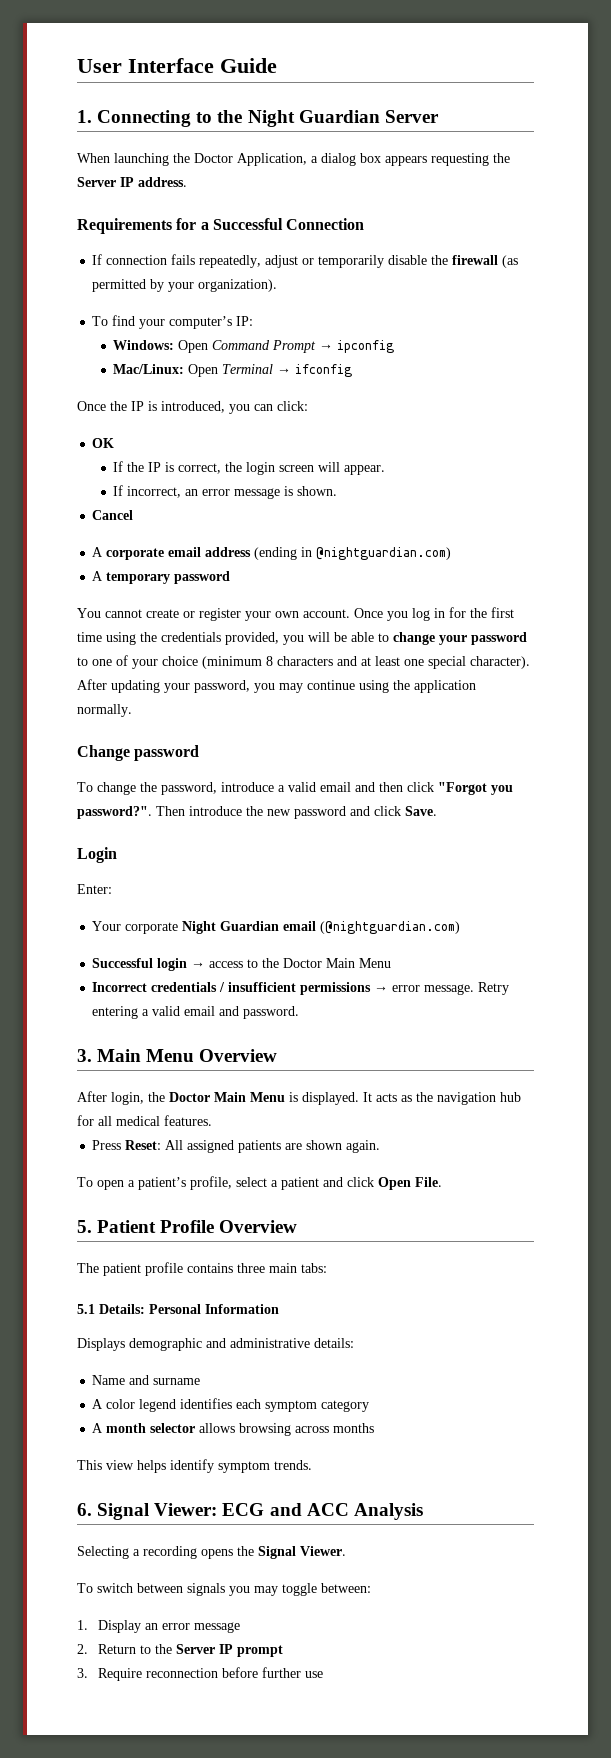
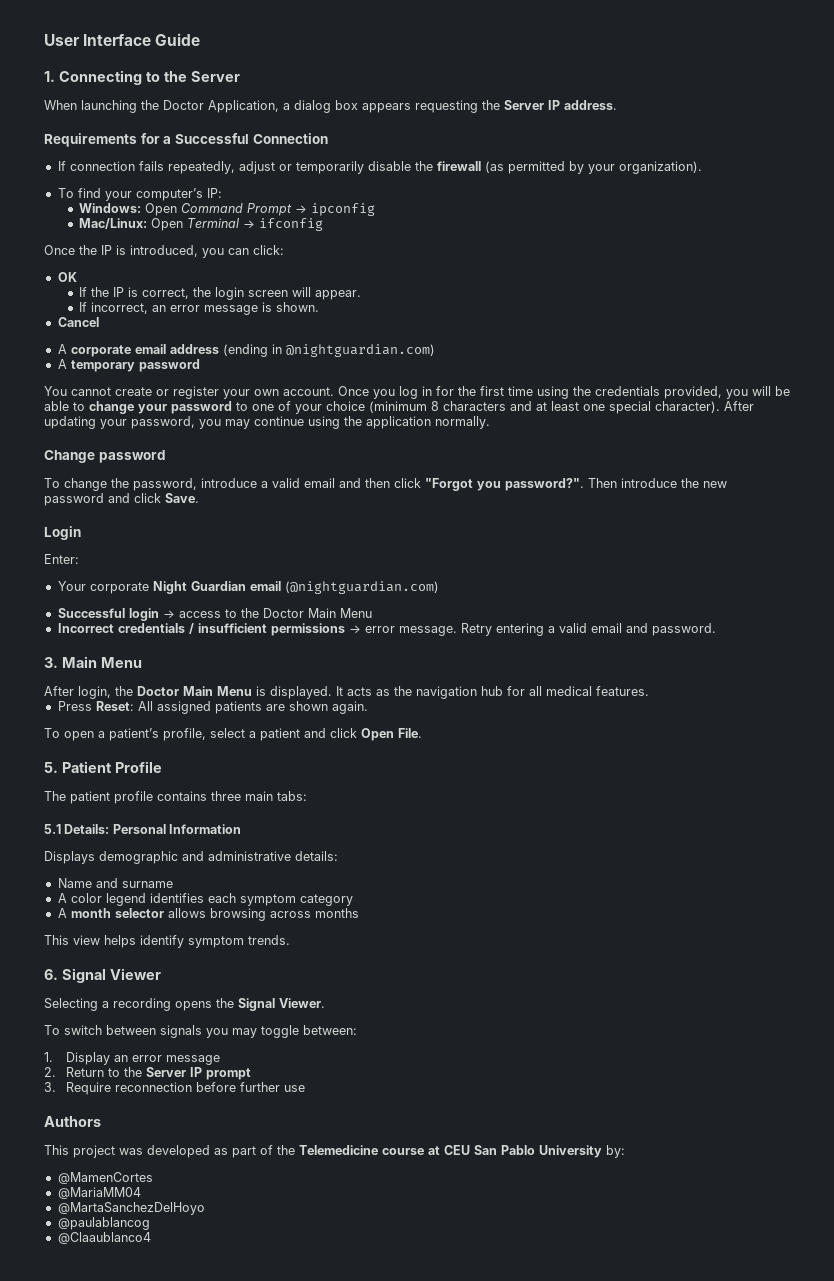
[247,110,380,127] Night Guardian -> (187, 76) none
[199,1049,278,1062] Overview -> (142, 662) none
[219,1220,298,1233] Overview -> (162, 767) none
[154,1503,423,1520] Viewer: ECG and ACC Analysis -> [109,968,161,980] Viewer
(324, 1674) none -> [44,1116,101,1127] [44,1145,625,1158] [57,1172,153,1184] [57,1187,141,1199] [57,1202,205,1215] [57,1217,150,1230] [57,1232,151,1244] // Authors // This project was developed as part of the Telemedicine course at CEU San Pablo University by: // @MamenCortes // @MariaMM04 // @MartaSanchezDelHoyo // @paulablancog // @Claaublanco4

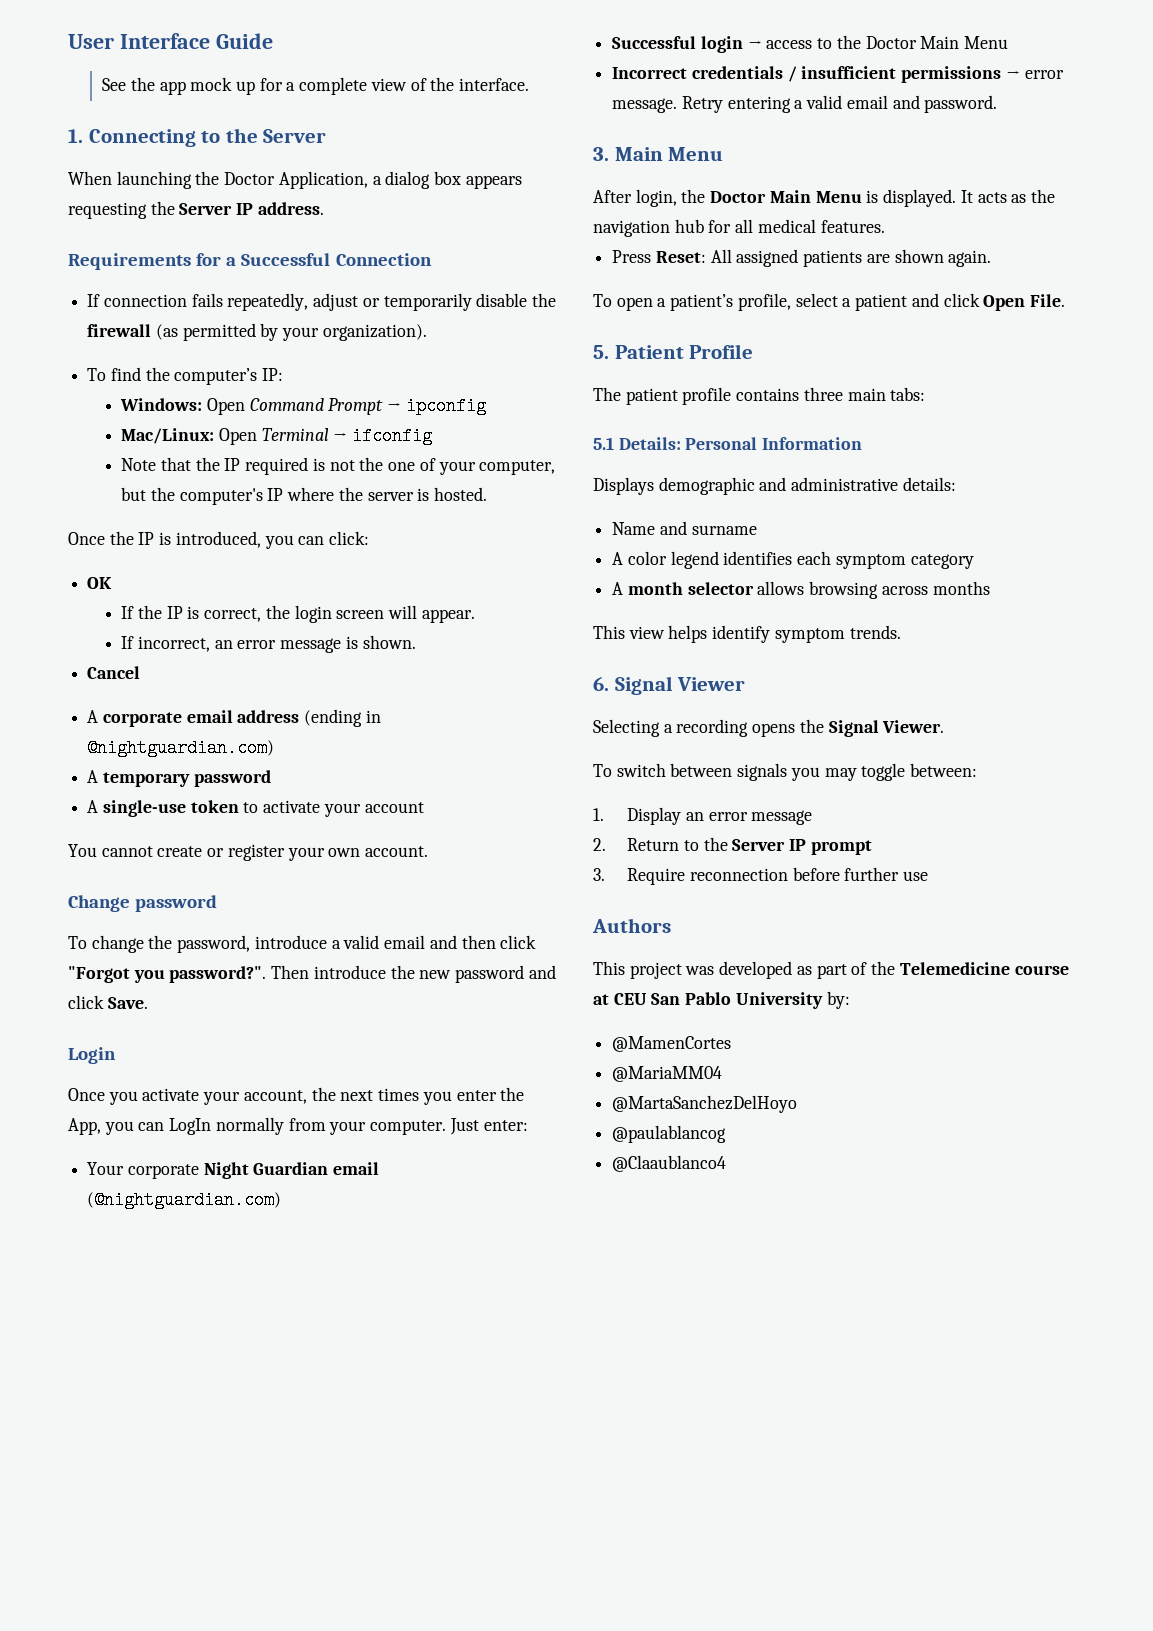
(201, 39) none -> [102,77,530,95] // See the app mock up for a complete view of the interface.
[104,191,132,201] your -> [145,367,170,381] the
(324, 224) none -> [121,457,556,475] [121,487,488,505] // Note that the IP required is not the one of your computer, but the computer's IP where the server is hosted.
(200, 365) none -> [87,800,424,817] // A single-use token to activate your account
[338,386,790,399] [44,401,754,414] [44,416,490,429] Once you log in for the first time using the credentials provided, you will be able to change your password to one of your choice (minimum 8 characters and at least one special character). After updating your password, you may continue using the application normally. -> (429, 851) none
[44,554,79,564] Enter: -> [68,1087,525,1105] [68,1117,528,1135] Once you activate your account, the next times you enter the App, you can LogIn normally from your computer. Just enter:

